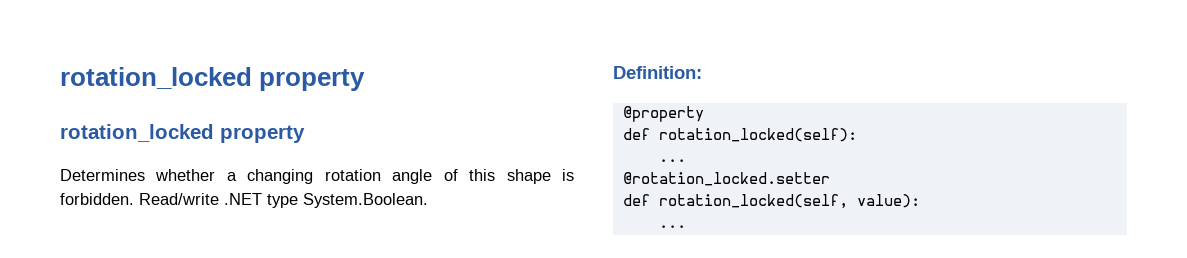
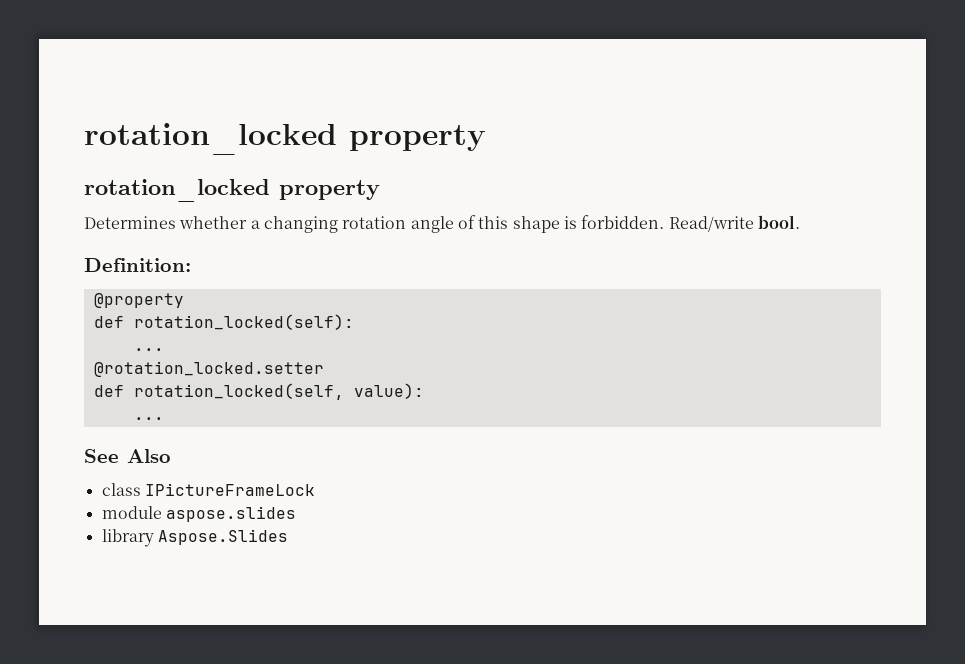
[224,193,428,208] .NET type System.Boolean. -> [757,215,800,229] bool.
(686, 226) none -> [84,449,171,463] [101,483,315,496] [101,506,296,522] [101,529,288,547] // See Also // class IPictureFrameLock // module aspose.slides // library Aspose.Slides

